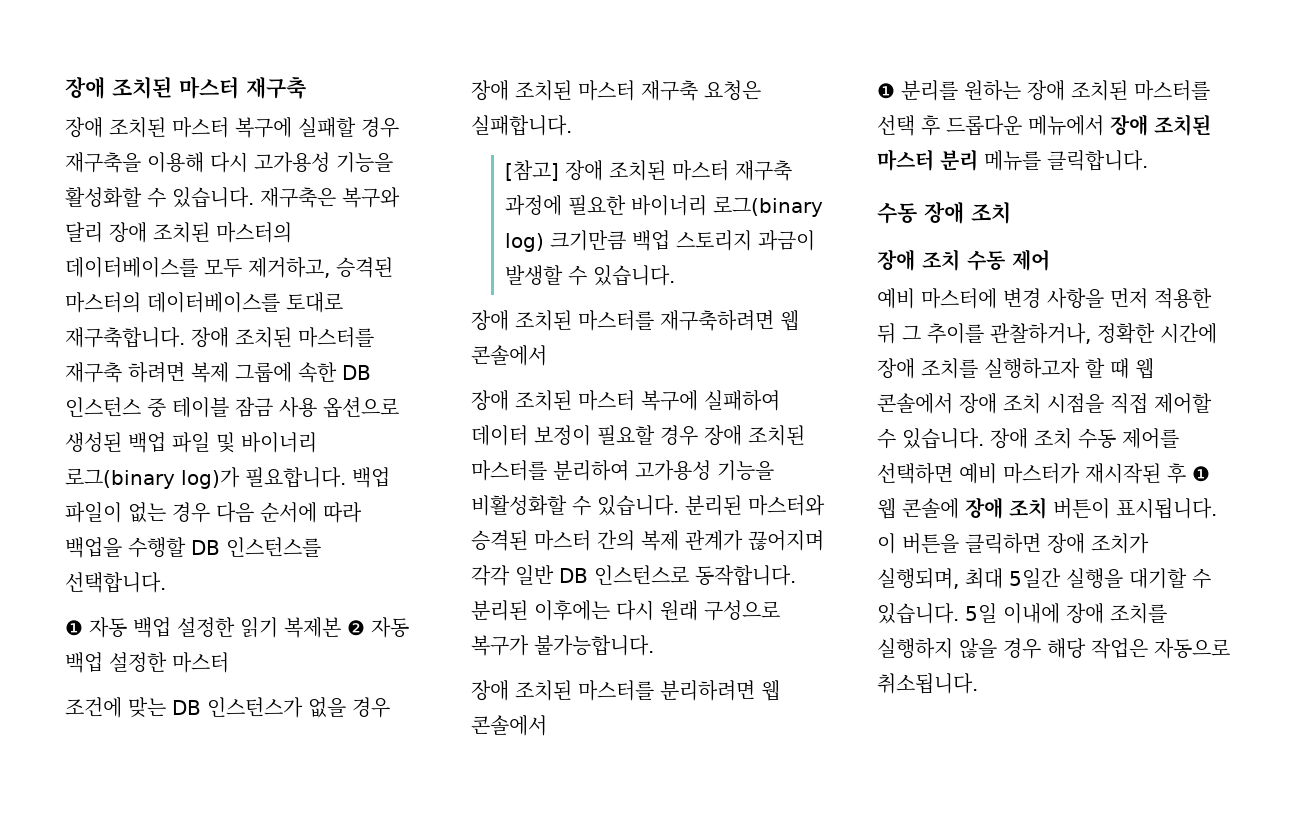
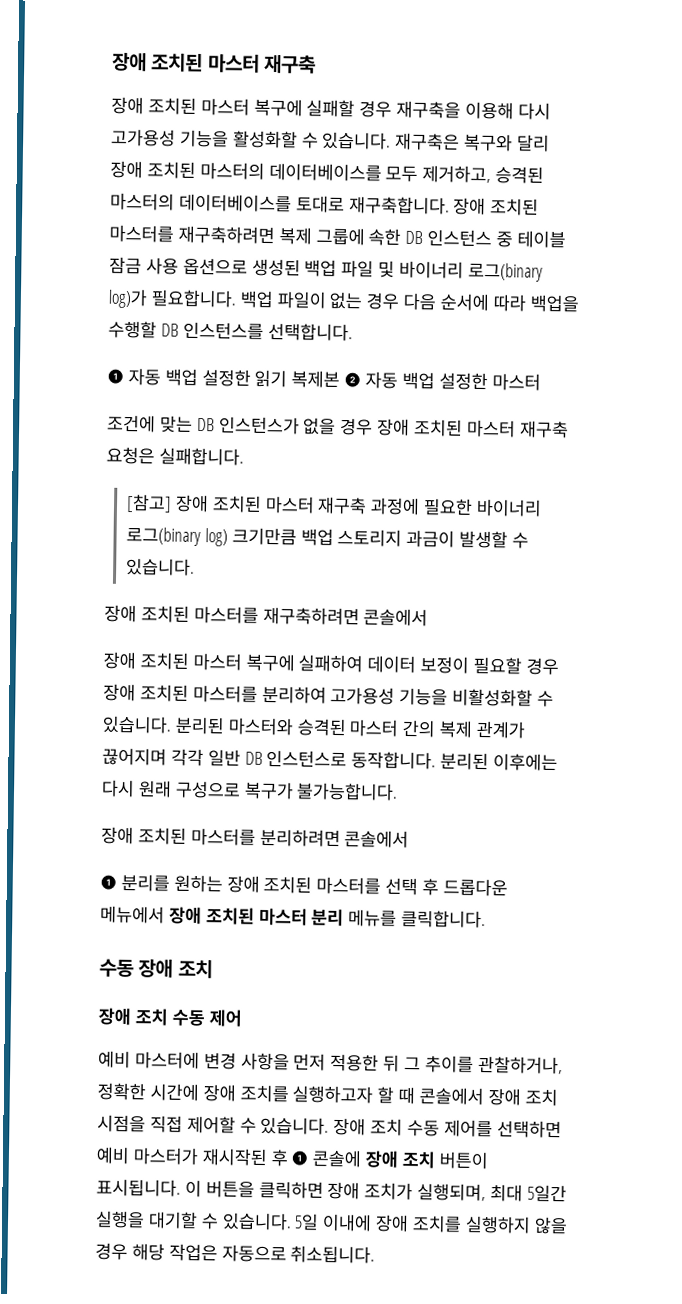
[65,362,185,383] 재구축 하려면 -> [177,225,275,245] 재구축하려면
[780,310,799,331] 웹 -> (360, 616) none
[761,680,780,701] 웹 -> (341, 838) none
[1135,358,1154,379] 웹 -> (416, 1095) none
[877,498,896,519] 웹 -> (310, 1158) none

